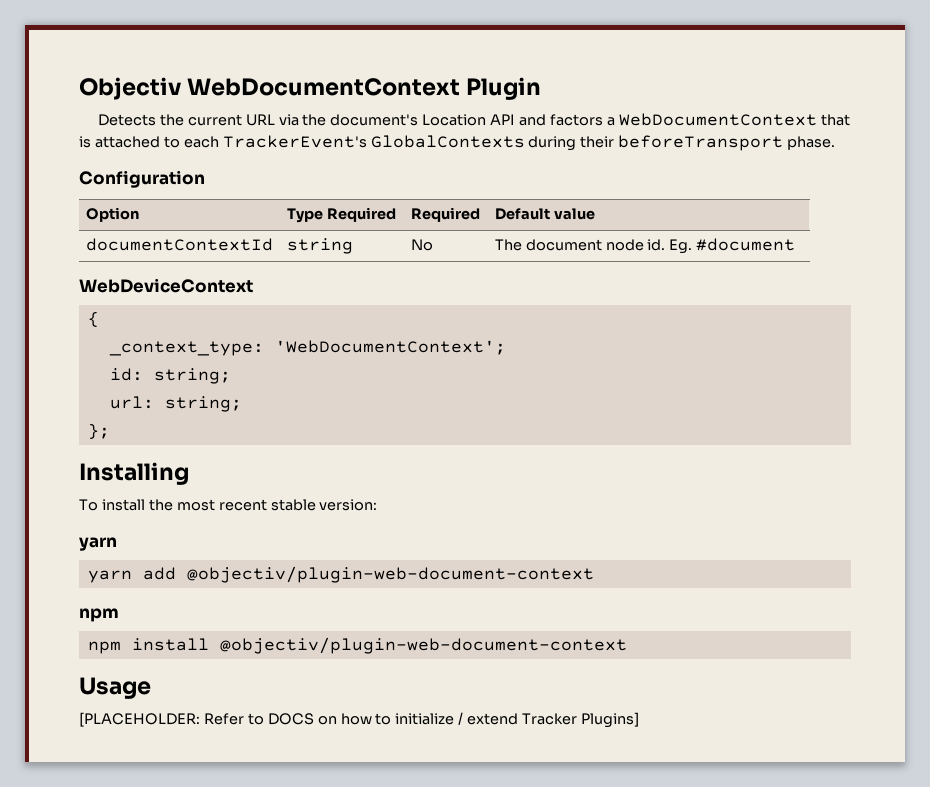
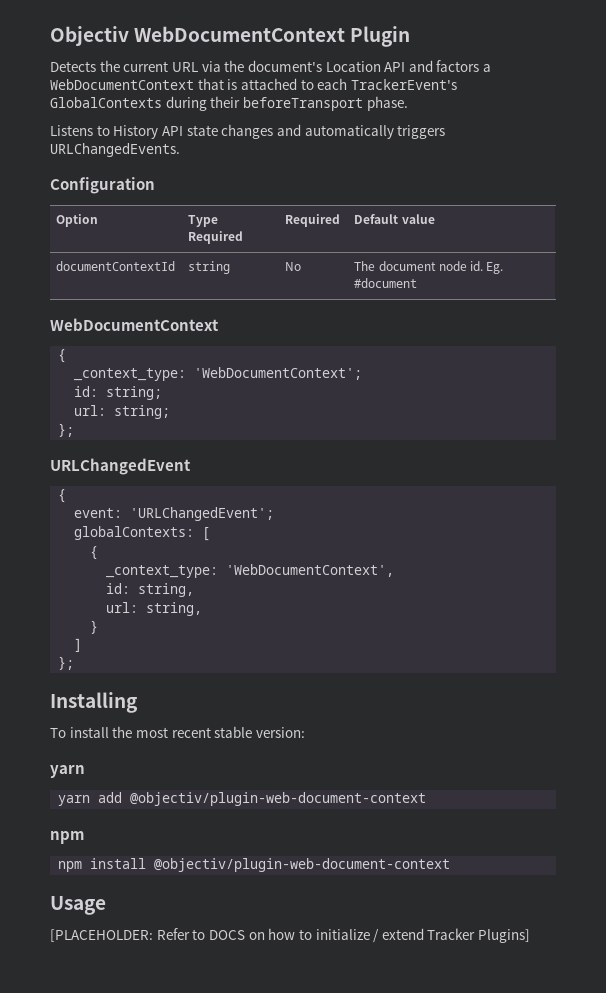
(836, 143) none -> [50,124,446,139] [50,143,180,157] // Listens to History API state changes and automatically triggers URLChangedEvents.
[79,278,253,293] WebDeviceContext -> [50,318,219,331] WebDocumentContext
(110, 431) none -> [50,458,191,475] [58,489,67,503] [74,507,275,521] [74,526,211,541] [90,546,99,560] [106,564,395,578] [106,583,195,597] [106,602,203,616] [90,620,99,634] [74,638,83,652] [58,656,75,670] // URLChangedEvent // { // event: 'URLChangedEvent'; // globalContexts: [ // { // _context_type: 'WebDocumentContext', // id: string, // url: string, // } // ] // };

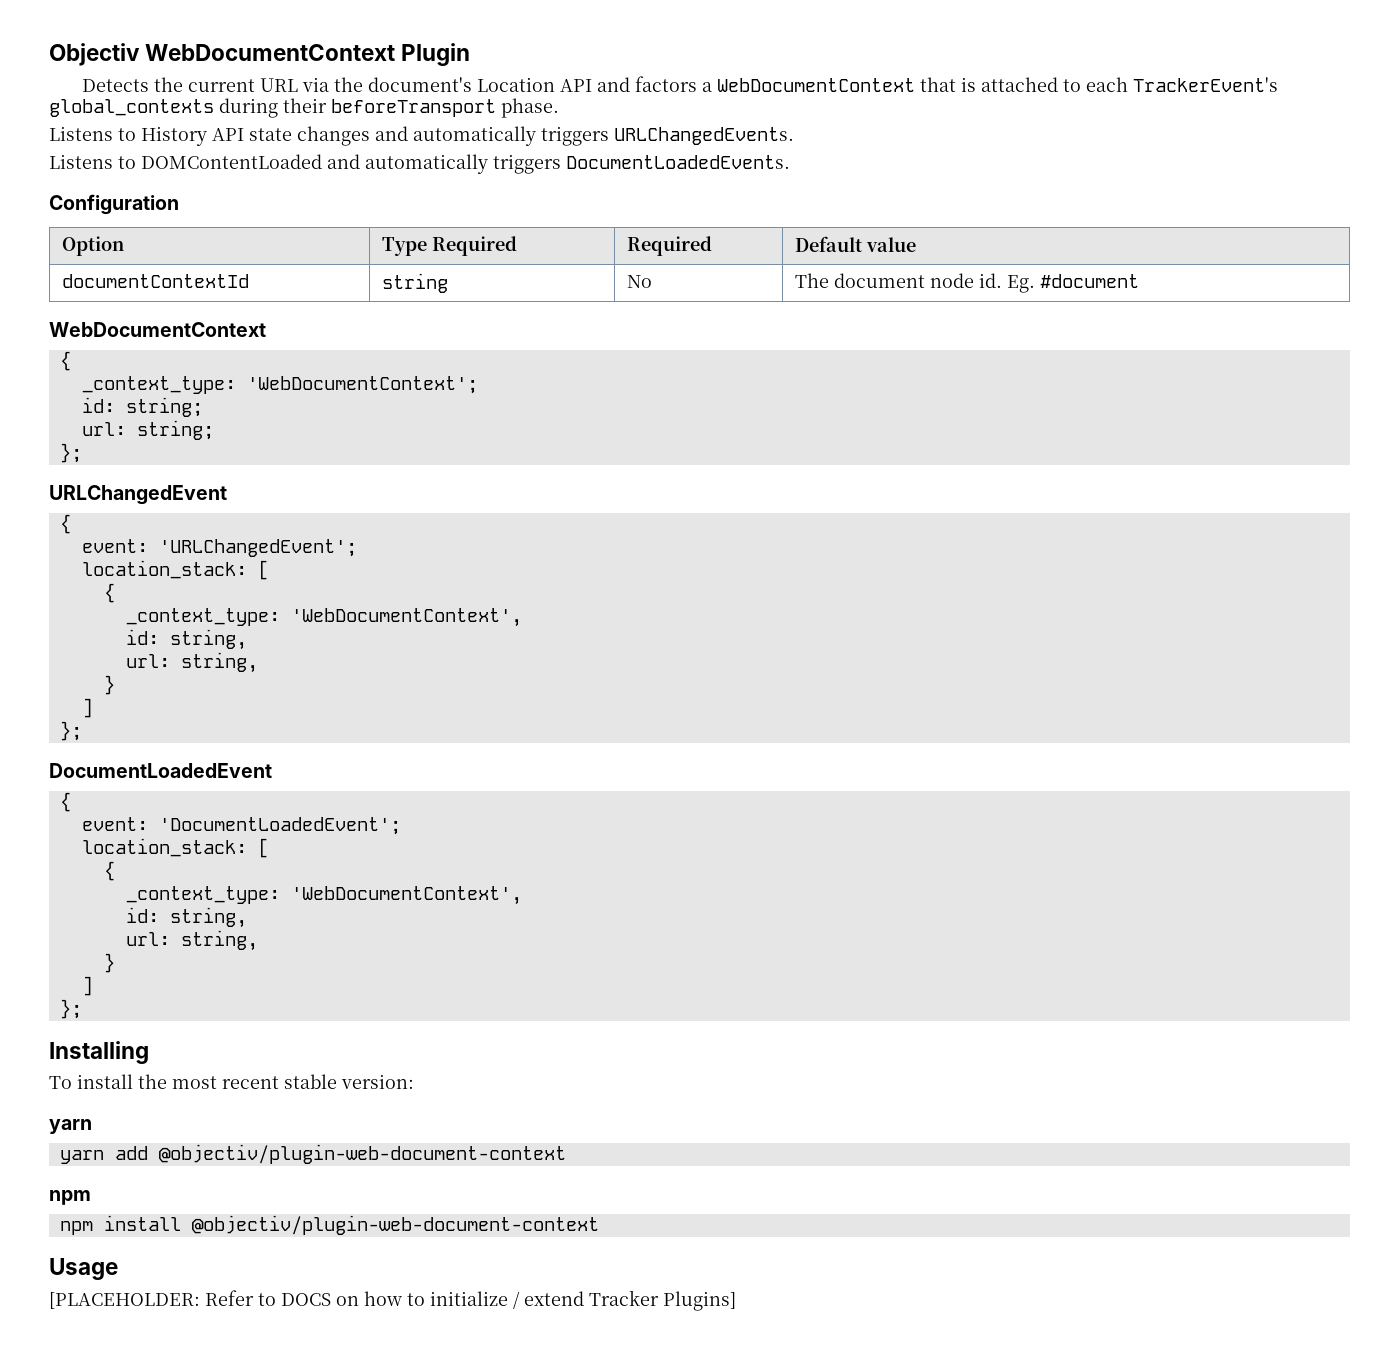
[50,97,162,108] GlobalContexts -> [49,99,214,117] global_contexts
(180, 150) none -> [49,154,790,174] // Listens to DOMContentLoaded and automatically triggers DocumentLoadedEvents.
[74,526,195,540] globalContexts: -> [81,560,269,580] [103,583,115,603] [125,608,522,627] [125,629,247,650] [125,652,258,673] [103,675,115,695] [81,698,93,718] [59,721,82,741] [49,763,272,778] [59,792,71,812] [81,817,401,835] [81,838,247,857] location_stack: [ // { // _context_type: 'WebDocumentContext', // id: string, // url: string, // } // ] // }; // DocumentLoadedEvent // { // event: 'DocumentLoadedEvent'; // location_stack:

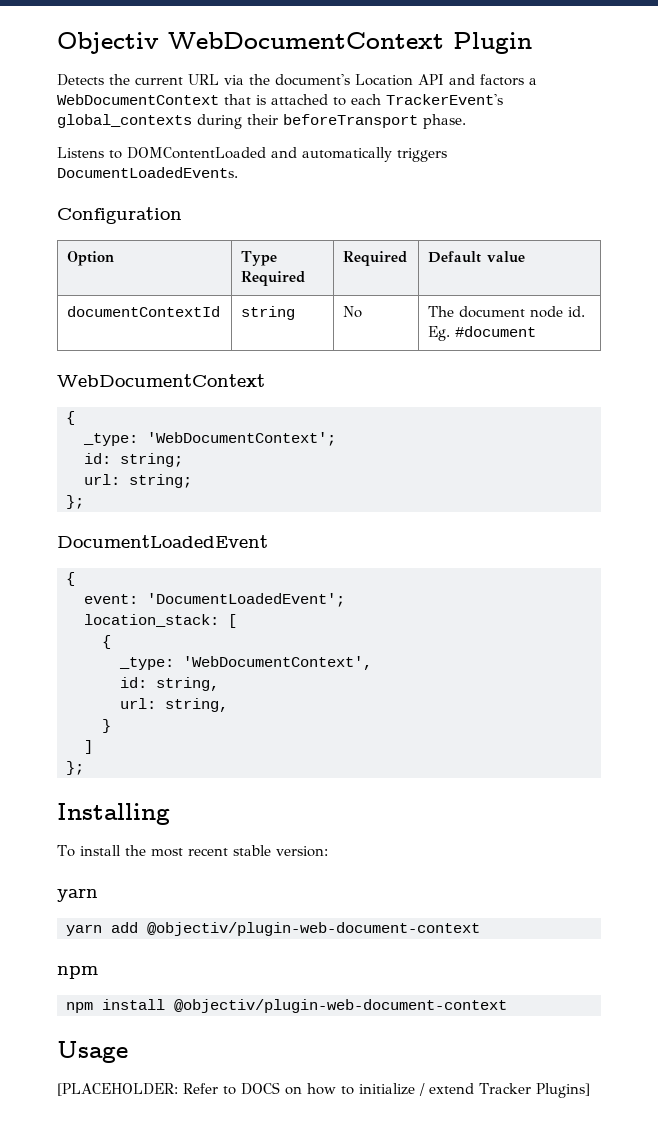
[49,126,794,146] // Listens to History API state changes and automatically triggers URLChangedEvents. -> (466, 121) none
[81,376,236,394] _context_type: -> [83,433,138,446] _type:
[49,485,227,505] [59,514,71,534] [81,539,357,557] [81,560,269,580] [103,583,115,603] [125,608,522,627] [125,629,247,650] [125,652,258,673] [103,675,115,695] [81,698,93,718] [59,721,82,741] // URLChangedEvent // { // event: 'URLChangedEvent'; // location_stack: [ // { // _context_type: 'WebDocumentContext', // id: string, // url: string, // } // ] // }; -> (84, 502) none
[125,886,280,904] _context_type: -> [119,657,174,670] _type:

